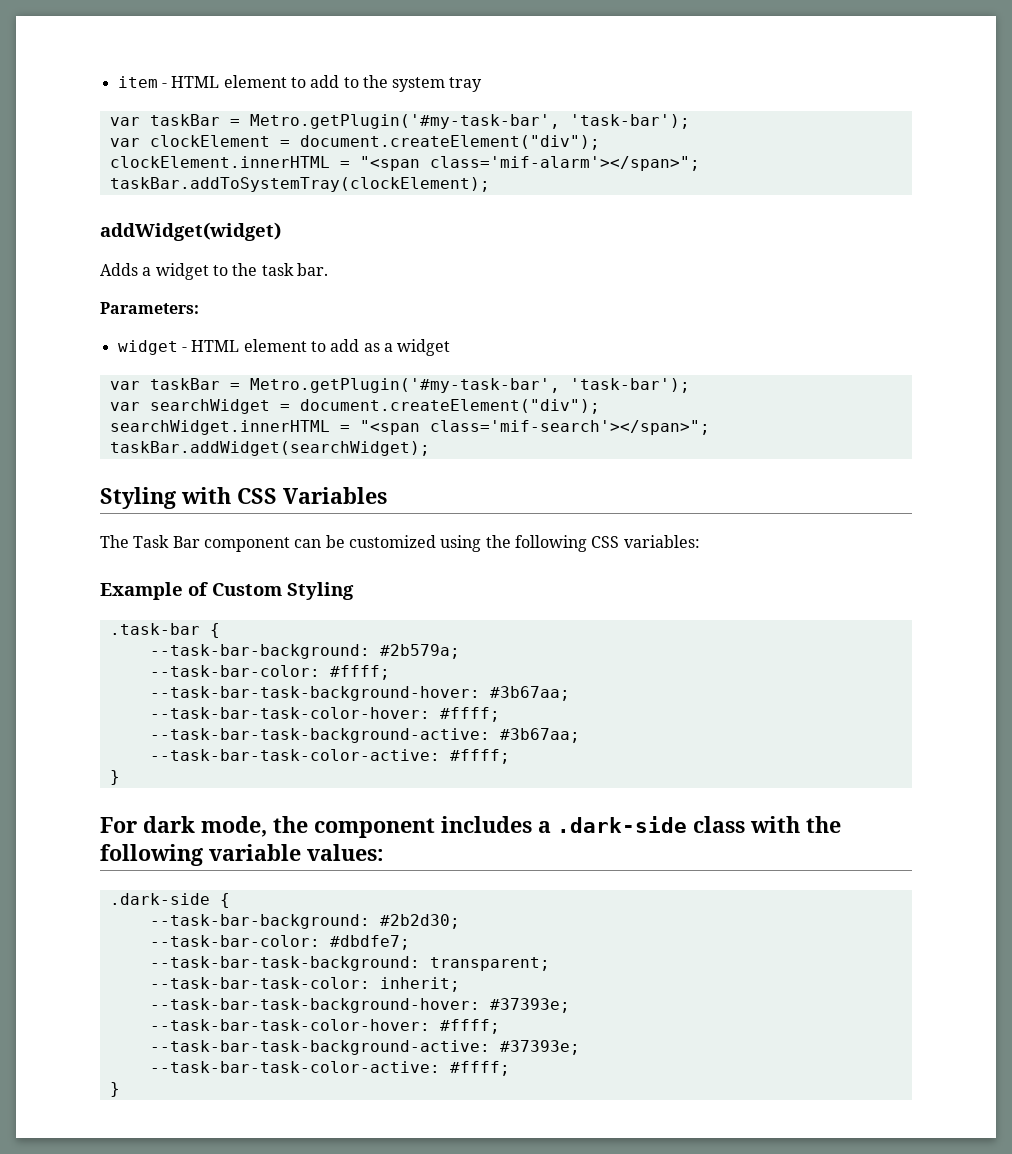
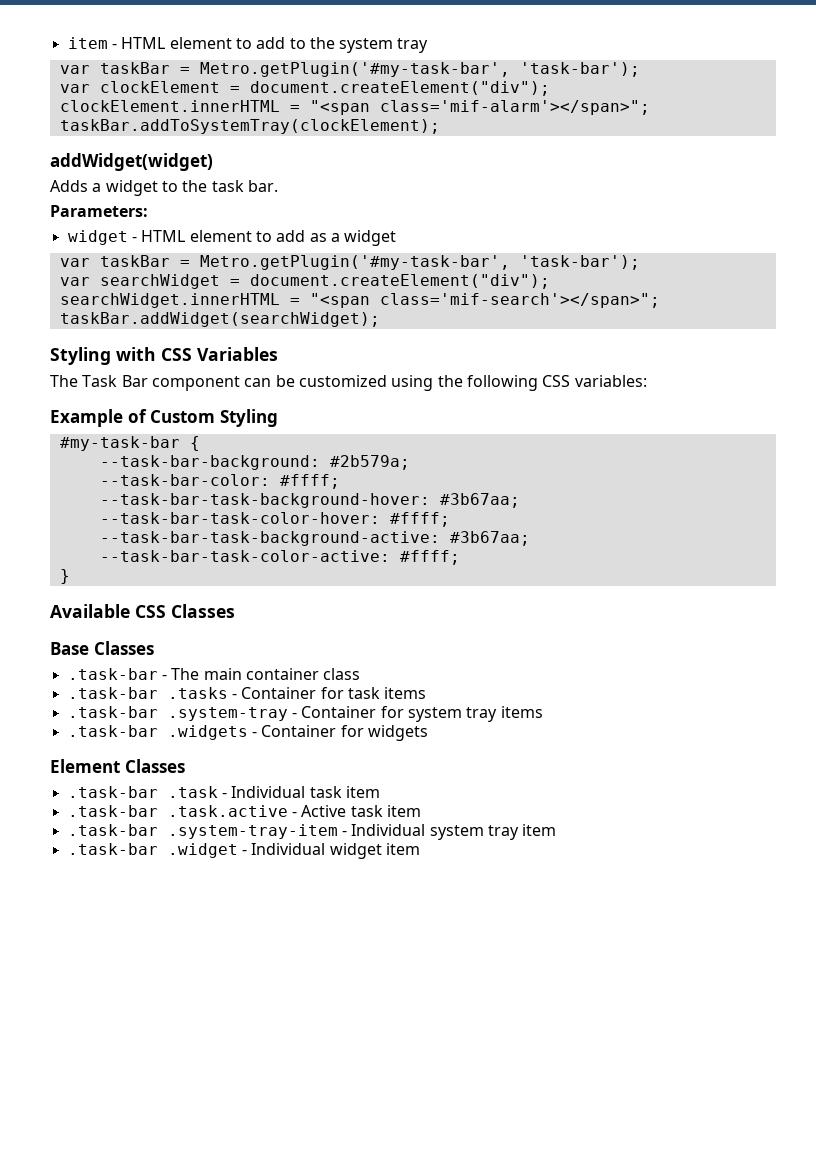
[109,623,200,635] .task-bar -> [59,436,180,451] #my-task-bar
[100,816,841,838] [100,844,384,866] [109,893,230,908] [149,914,460,929] [149,935,410,950] [149,956,550,971] [149,977,460,992] [149,998,570,1013] [149,1019,500,1034] [149,1040,580,1055] [149,1061,510,1076] [109,1082,120,1097] For dark mode, the component includes a .dark-side class with the following variable values: // .dark-side { // --task-bar-background: #2b2d30; // --task-bar-color: #dbdfe7; // --task-bar-task-background: transparent; // --task-bar-task-color: inherit; // --task-bar-task-background-hover: #37393e; // --task-bar-task-color-hover: #ffff; // --task-bar-task-background-active: #37393e; // --task-bar-task-color-active: #ffff; // } -> [50,604,235,618] [50,641,154,655] [67,668,361,680] [67,687,427,699] [67,706,543,722] [67,725,428,741] [50,759,185,773] [67,786,380,798] [67,805,421,817] [67,824,557,840] [67,843,420,859] Available CSS Classes // Base Classes // .task-bar - The main container class // .task-bar .tasks - Container for task items // .task-bar .system-tray - Container for system tray items // .task-bar .widgets - Container for widgets // Element Classes // .task-bar .task - Individual task item // .task-bar .task.active - Active task item // .task-bar .system-tray-item - Individual system tray item // .task-bar .widget - Individual widget item

